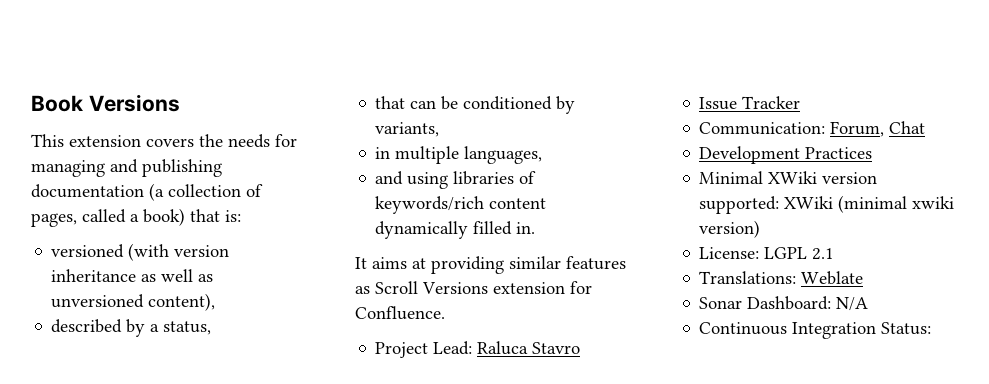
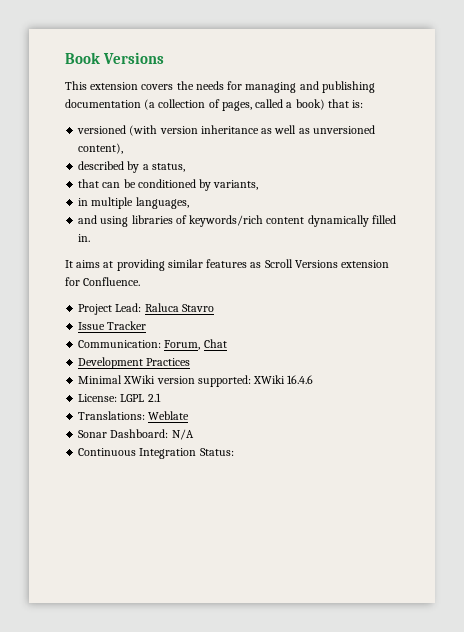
[838,195,955,213] [699,220,761,238] (minimal xwiki version) -> [287,375,314,384] 16.4.6

